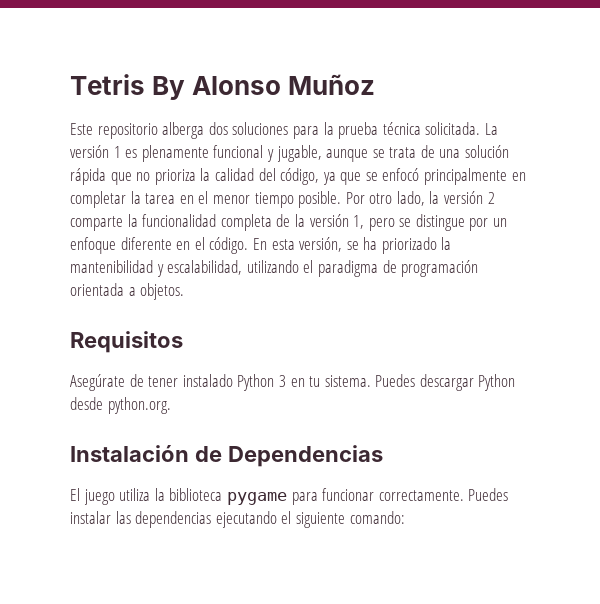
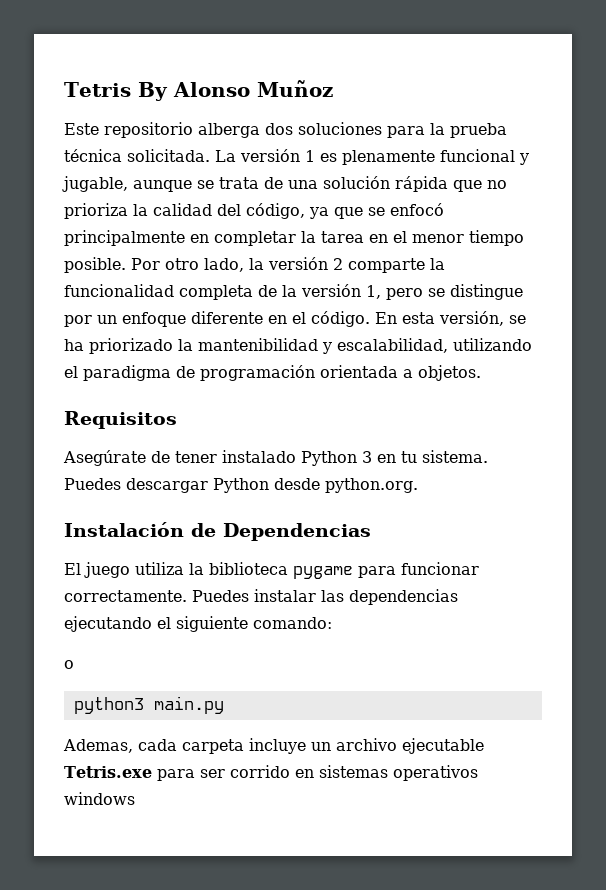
(405, 517) none -> [64,660,74,669] [73,696,224,714] [63,738,484,754] [64,765,478,781] [64,792,135,805] // o // python3 main.py // Ademas, cada carpeta incluye un archivo ejecutable Tetris.exe para ser corrido en sistemas operativos windows

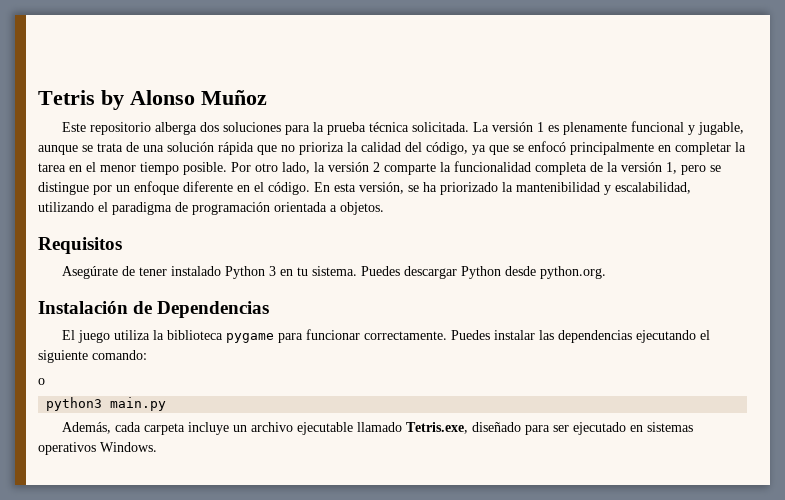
[137,82,168,101] By -> [101,90,124,110] by
[63,739,133,753] Ademas, -> [61,422,111,434] Además,
[64,766,152,778] Tetris.exe -> [356,422,521,434] llamado Tetris.exe, diseñado
[229,765,290,778] corrido -> [572,422,626,435] ejecutado
[64,792,135,805] windows -> [100,442,157,452] Windows.

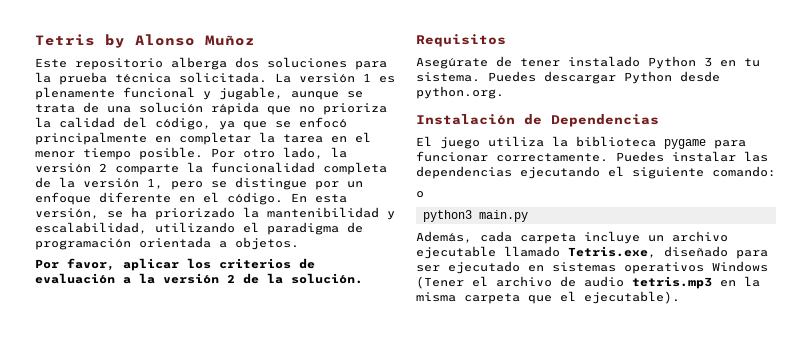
(384, 208) none -> [35,258,315,271] [35,273,363,284] // Por favor, aplicar los criterios de evaluación a la versión 2 de la solución.
[100,442,157,452] Windows. -> [712,261,768,272] [416,276,760,289] [416,291,680,304] Windows (Tener el archivo de audio tetris.mp3 en la misma carpeta que el ejecutable).

